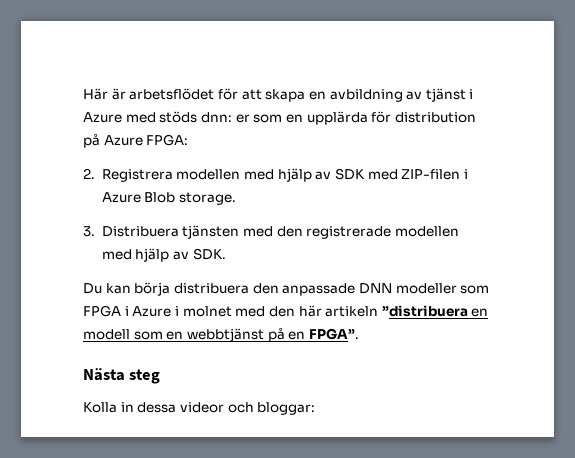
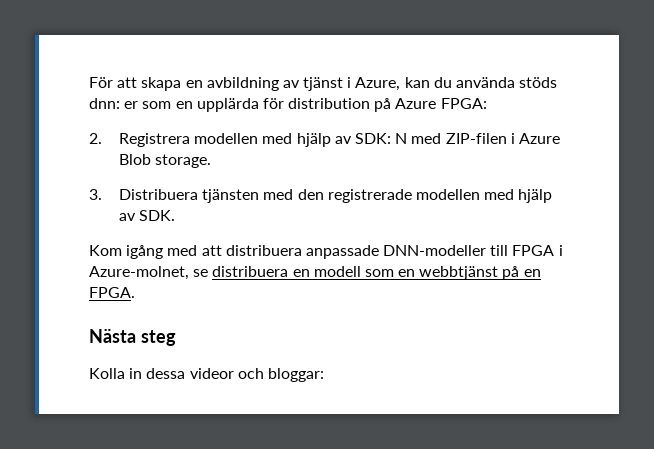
[83,88,238,100] Här är arbetsflödet för -> [89,77,113,88] För
[83,112,156,123] Azure med -> [355,77,516,91] Azure, kan du använda
[334,168,365,180] SDK -> [355,133,408,144] SDK: N
[83,282,490,296] [83,305,468,317] Du kan börja distribuera den anpassade DNN modeller som FPGA i Azure i molnet med den här artikeln ”distribuera -> [89,245,563,259] [89,266,289,280] Kom igång med att distribuera anpassade DNN-modeller till FPGA i Azure-molnet, se distribuera
[308,328,359,340] FPGA”. -> [89,287,135,298] FPGA.

